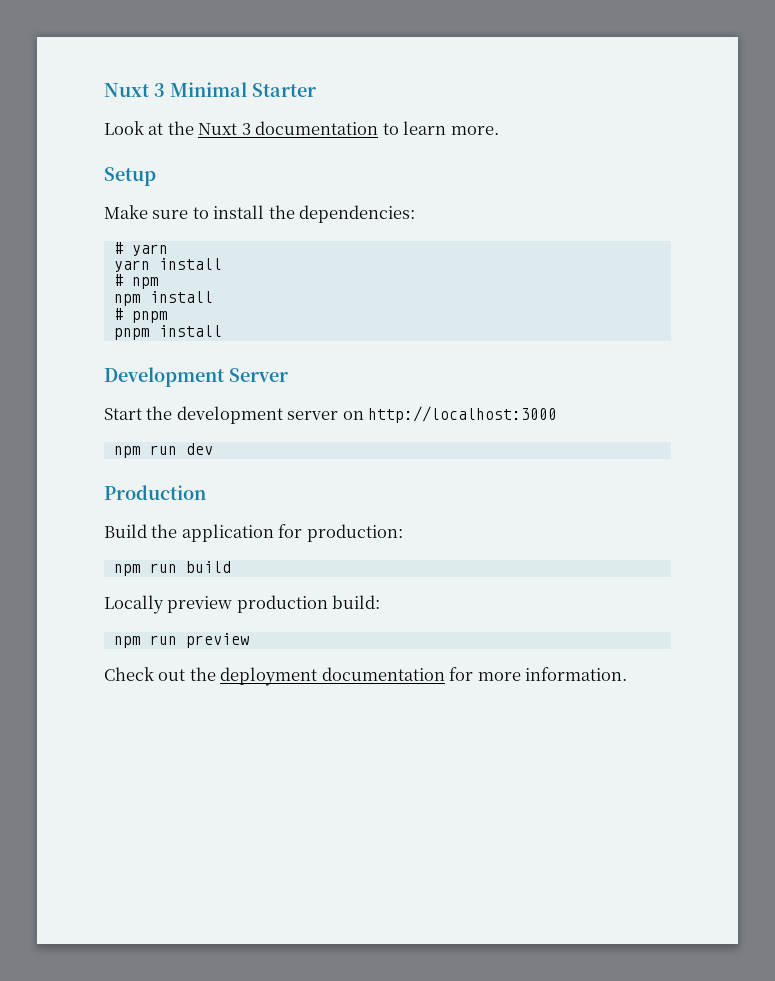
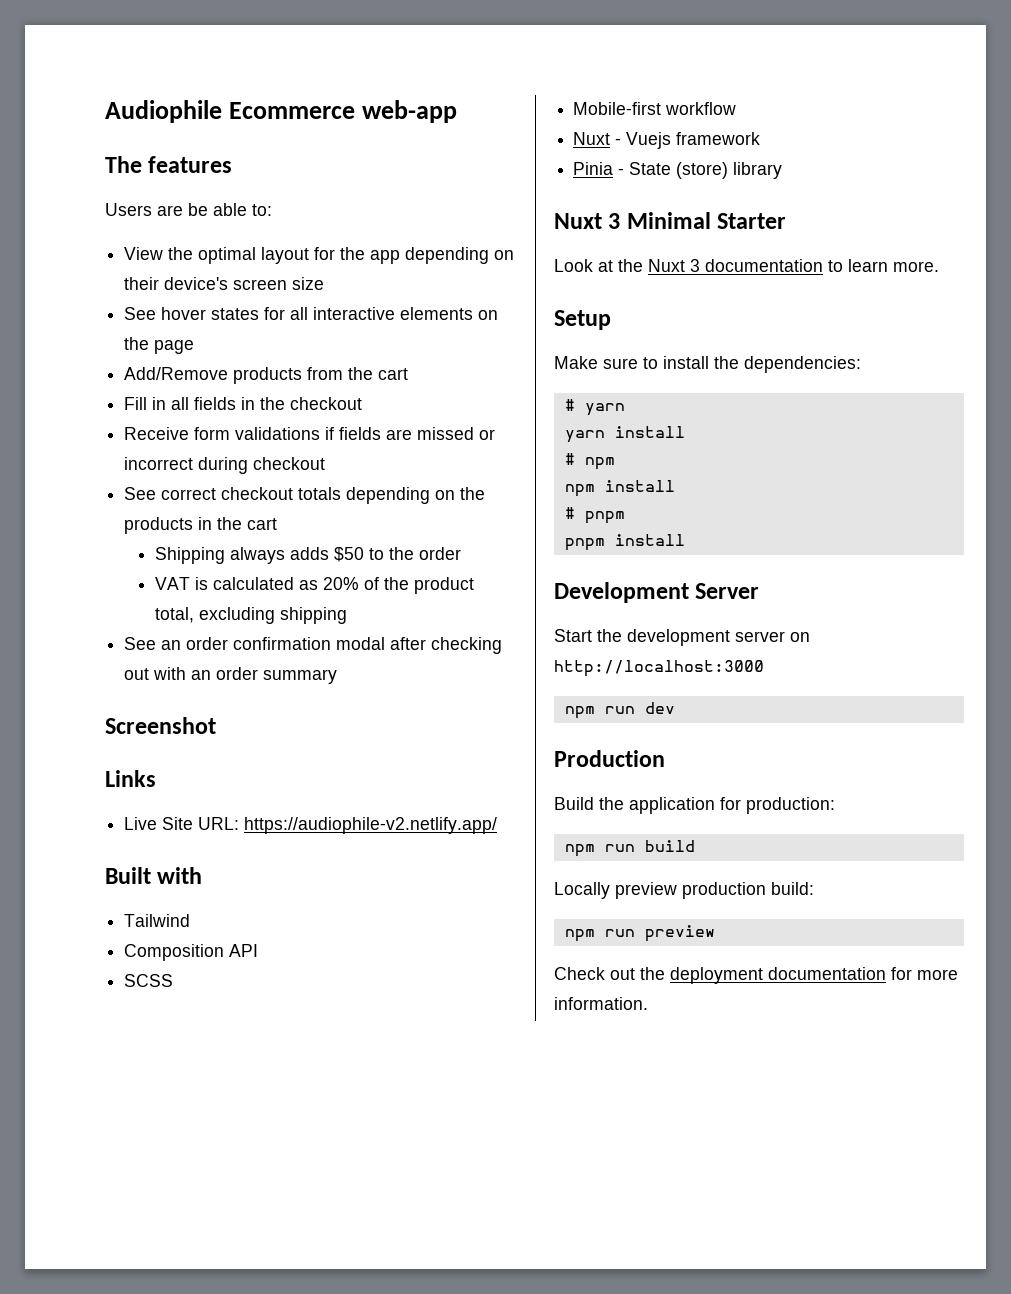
(104, 90) none -> [105,100,458,123] [105,156,233,173] [105,203,272,216] [124,247,515,264] [124,277,325,290] [124,307,499,320] [124,337,195,354] [124,367,409,384] [124,397,363,410] [124,427,496,440] [124,457,326,474] [124,487,486,504] [124,517,278,534] [155,547,462,564] [155,577,475,594] [155,607,348,624] [124,637,503,654] [124,667,338,684] [105,717,216,734] [105,770,156,787] [124,817,498,834] [105,867,203,884] [124,914,191,927] [124,944,259,961] [124,974,174,987] [573,102,737,115] [573,132,761,149] [573,162,783,179] Audiophile Ecommerce web-app // The features // Users are be able to: // View the optimal layout for the app depending on their device's screen size // See hover states for all interactive elements on the page // Add/Remove products from the cart // Fill in all fields in the checkout // Receive form validations if fields are missed or incorrect during checkout // See correct checkout totals depending on the products in the cart // Shipping always adds $50 to the order // VAT is calculated as 20% of the product total, excluding shipping // See an order confirmation modal after checking out with an order summary // Screenshot // Links // Live Site URL: https://audiophile-v2.netlify.app/ // Built with // Tailwind // Composition API // SCSS // Mobile-first workflow // Nuxt - Vuejs framework // Pinia - State (store) library //

